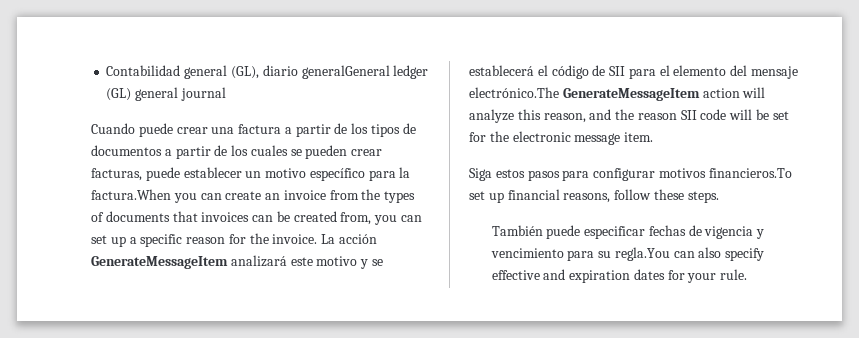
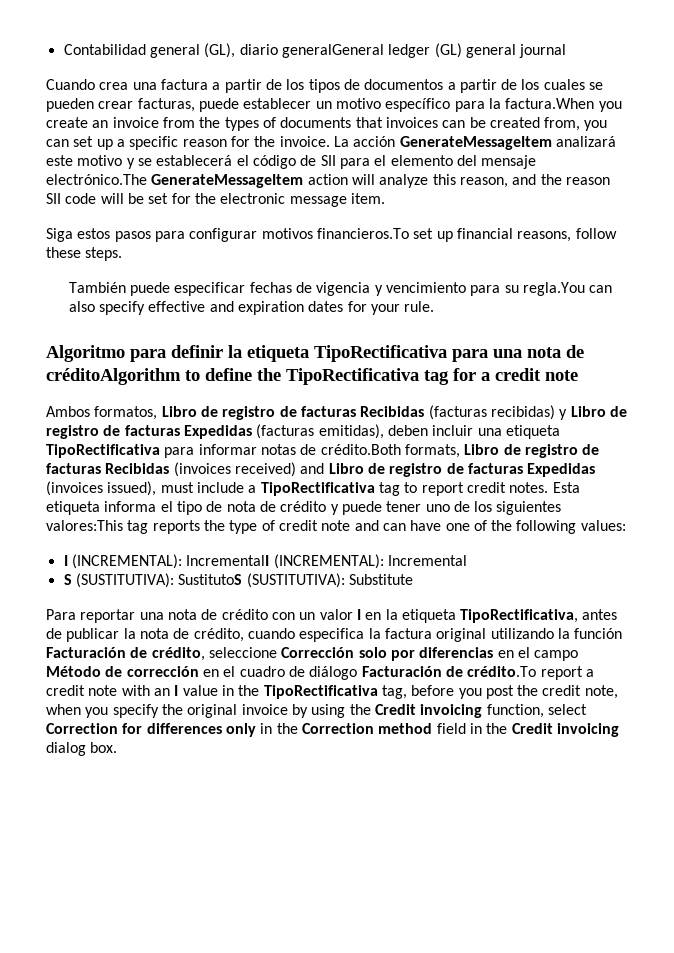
[138,123,208,137] puede crear -> [99,82,129,90] crea
[200,193,222,200] can -> (622, 106) none
(748, 274) none -> [46,345,584,362] [46,368,578,385] [46,405,627,420] [46,424,560,439] [46,444,600,458] [46,462,596,477] [46,481,580,496] [46,501,562,515] [46,520,626,534] [63,554,467,569] [63,573,413,588] [46,609,618,623] [46,628,623,642] [46,647,579,661] [46,666,594,680] [46,685,618,699] [46,704,587,718] [46,723,619,737] [46,742,118,756] // Algoritmo para definir la etiqueta TipoRectificativa para una nota de créditoAlgorithm to define the TipoRectificativa tag for a credit note // Ambos formatos, Libro de registro de facturas Recibidas (facturas recibidas) y Libro de registro de facturas Expedidas (facturas emitidas), deben incluir una etiqueta TipoRectificativa para informar notas de crédito.Both formats, Libro de registro de facturas Recibidas (invoices received) and Libro de registro de facturas Expedidas (invoices issued), must include a TipoRectificativa tag to report credit notes. Esta etiqueta informa el tipo de nota de crédito y puede tener uno de los siguientes valores:This tag reports the type of credit note and can have one of the following values: // I (INCREMENTAL): IncrementalI (INCREMENTAL): Incremental // S (SUSTITUTIVA): SustitutoS (SUSTITUTIVA): Substitute // Para reportar una nota de crédito con un valor I en la etiqueta TipoRectificativa, antes de publicar la nota de crédito, cuando especifica la factura original utilizando la función Facturación de crédito, seleccione Corrección solo por diferencias en el campo Método de corrección en el cuadro de diálogo Facturación de crédito.To report a credit note with an I value in the TipoRectificativa tag, before you post the credit note, when you specify the original invoice by using the Credit invoicing function, select Correction for differences only in the Correction method field in the Credit invoicing dialog box.

